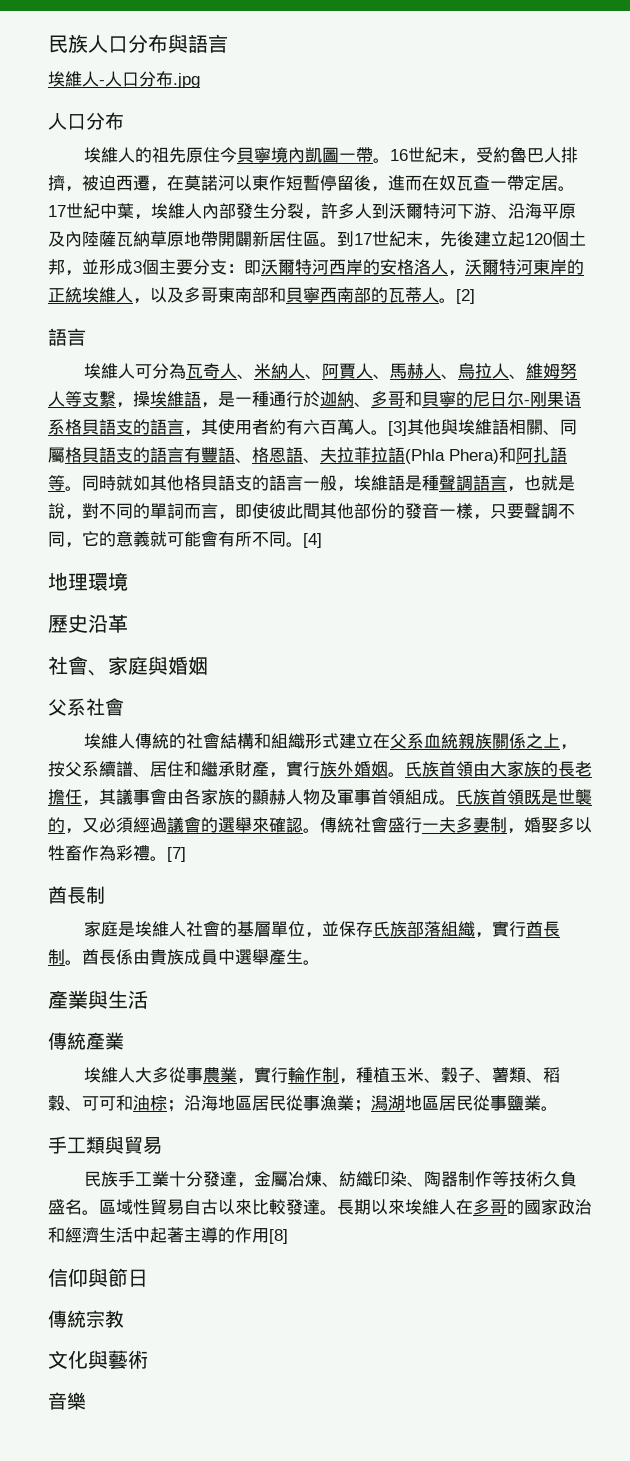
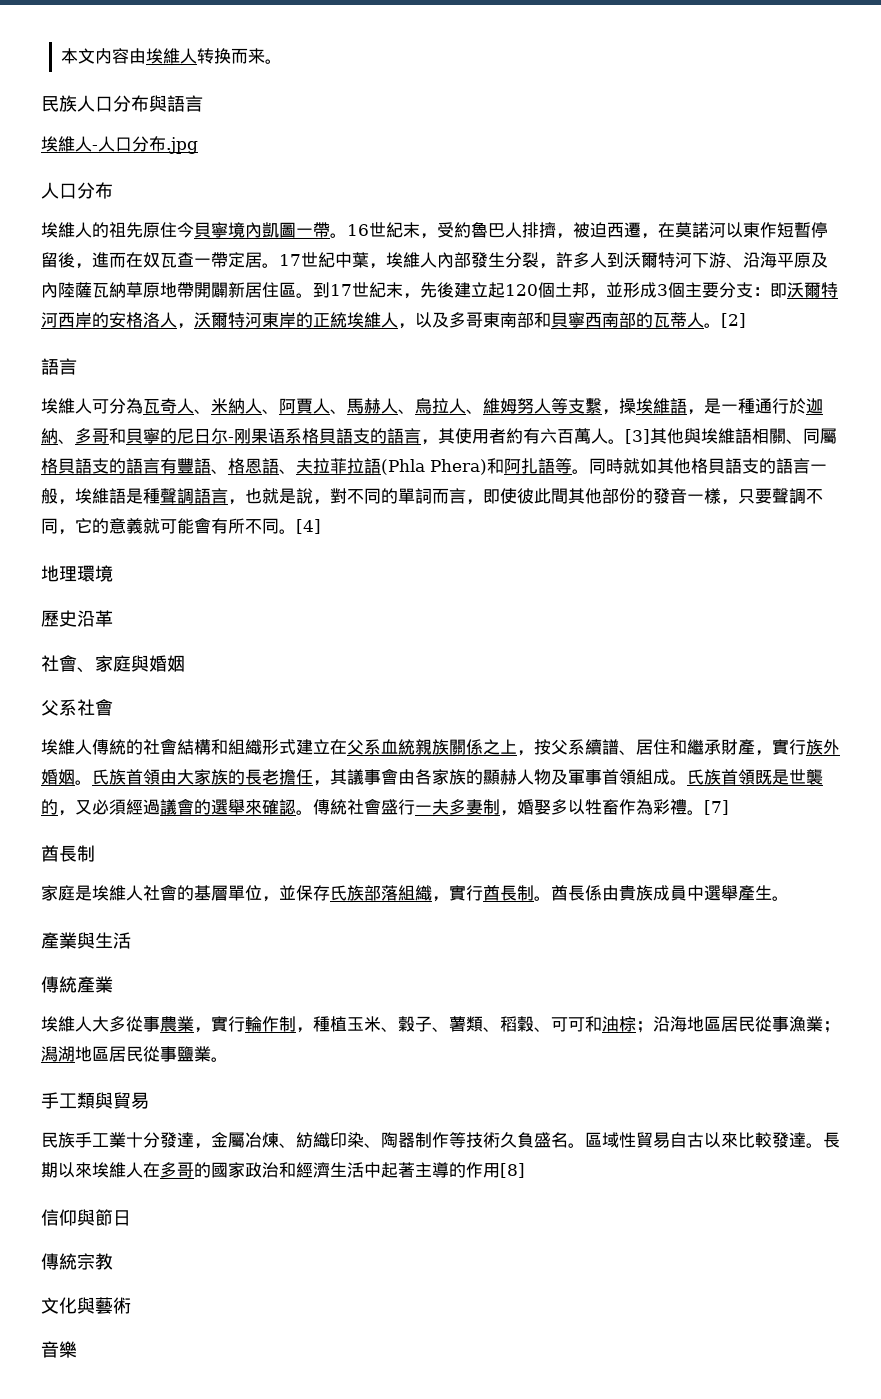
(48, 44) none -> [60,48,282,64] 本文内容由埃維人转换而来。 //

